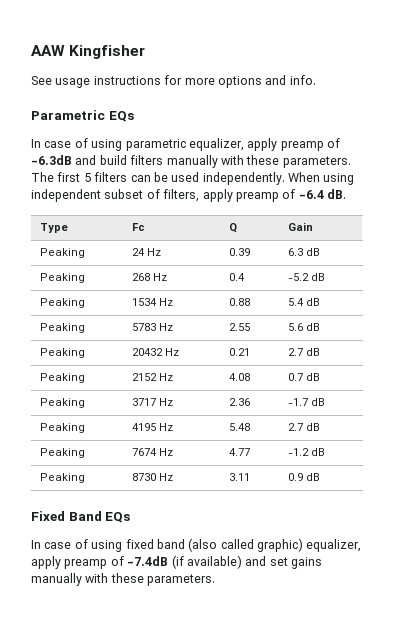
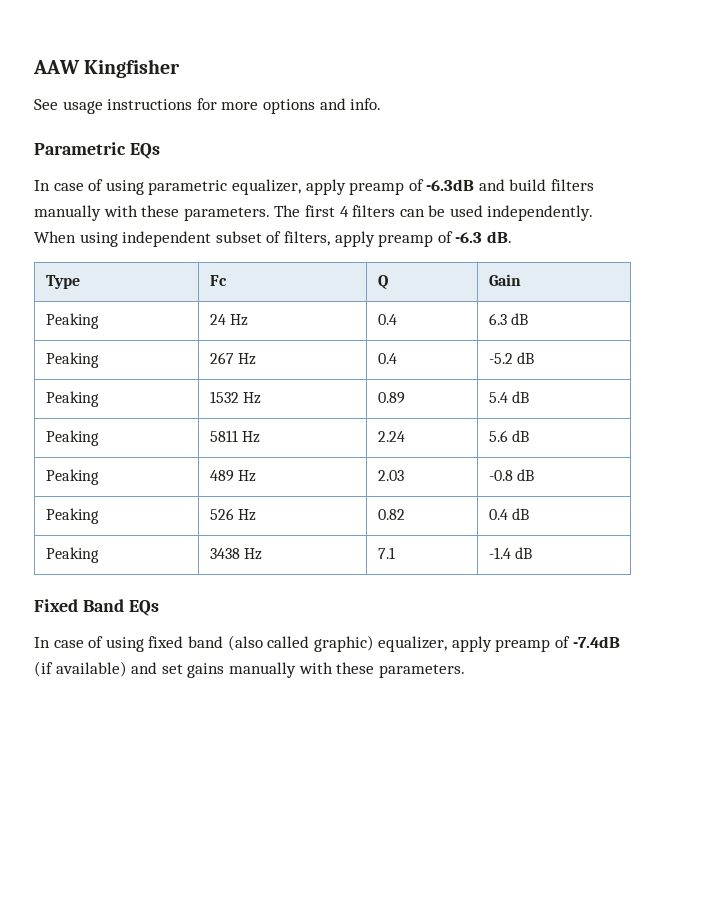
[83,173,91,182] 5 -> [339,206,349,217] 4
[298,190,324,199] -6.4 -> [455,232,483,243] -6.3
[229,248,251,256] 0.39 -> [377,314,397,325] 0.4
[132,273,151,281] 268 -> [209,352,234,364] 267
[132,298,174,306] [229,298,251,306] 1534 Hz | 0.88 -> [209,391,262,404] [377,392,405,404] 1532 Hz | 0.89
[132,323,174,331] [229,323,251,331] 5783 Hz | 2.55 -> [209,430,261,443] [377,431,405,442] 5811 Hz | 2.24
[132,348,180,356] [229,348,251,356] [288,348,321,356] [40,373,86,383] [132,373,174,381] [229,373,251,381] [288,373,321,381] [40,398,86,408] [132,398,174,406] [229,398,251,406] [288,398,326,406] [40,423,86,433] [132,423,174,431] [229,423,251,431] [288,423,321,431] [40,448,86,458] [132,448,174,456] [229,448,251,456] [288,448,326,456] [40,473,86,483] [132,473,174,481] [229,473,251,481] [288,473,304,481] 20432 Hz | 0.21 | 2.7 dB // Peaking | 2152 Hz | 4.08 | 0.7 dB // Peaking | 3717 Hz | 2.36 | -1.7 dB // Peaking | 4195 Hz | 5.48 | 2.7 dB // Peaking | 7674 Hz | 4.77 | -1.2 dB // Peaking | 8730 Hz | 3.11 | 0.9 -> [209,470,257,482] [377,470,404,481] [488,469,535,481] [45,508,99,524] [209,508,257,521] [377,509,405,520] [488,508,530,520] [45,547,99,563] [209,548,263,560] [377,547,395,559] [488,547,511,559] 489 Hz | 2.03 | -0.8 dB // Peaking | 526 Hz | 0.82 | 0.4 dB // Peaking | 3438 Hz | 7.1 | -1.4

